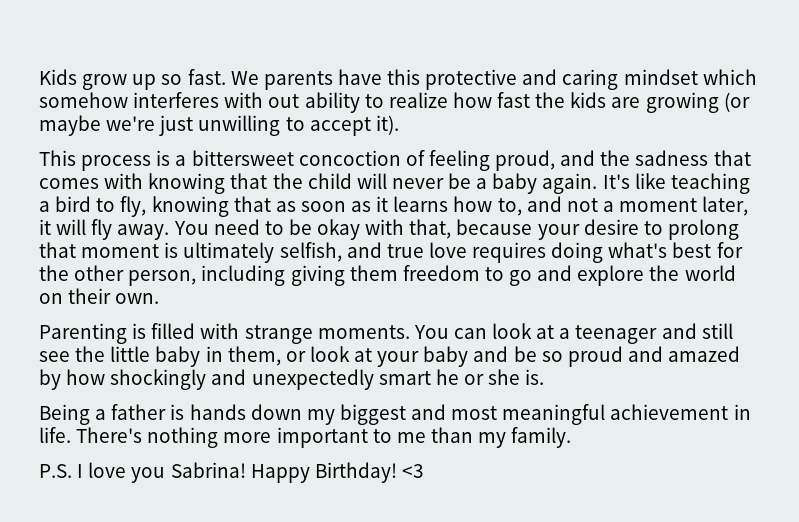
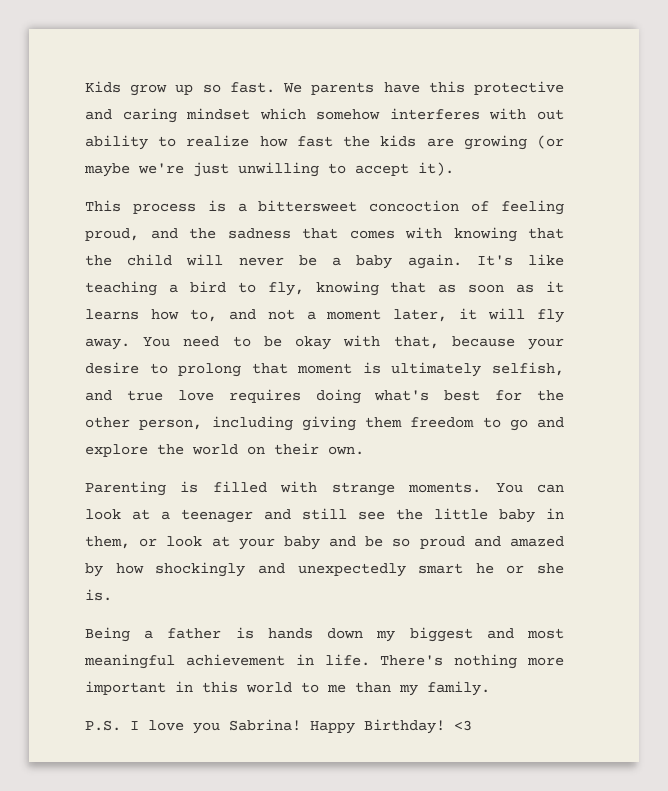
(368, 437) none -> [175,681,292,693] in this world

